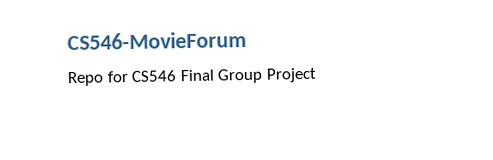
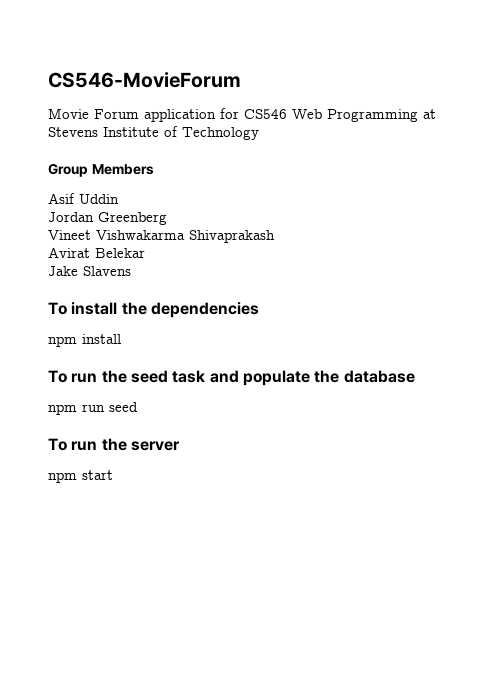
[67,67,317,87] Repo for CS546 Final Group Project -> [48,108,436,122] [48,126,259,140] [48,163,154,177] [48,193,119,204] [48,212,167,225] [48,230,275,243] [48,247,145,258] [48,266,131,276] [48,302,259,318] [48,334,121,347] [48,370,415,386] [48,402,138,415] [48,438,180,451] [48,470,113,483] Movie Forum application for CS546 Web Programming at Stevens Institute of Technology // Group Members // Asif Uddin // Jordan Greenberg // Vineet Vishwakarma Shivaprakash // Avirat Belekar // Jake Slavens // To install the dependencies // npm install // To run the seed task and populate the database // npm run seed // To run the server // npm start

